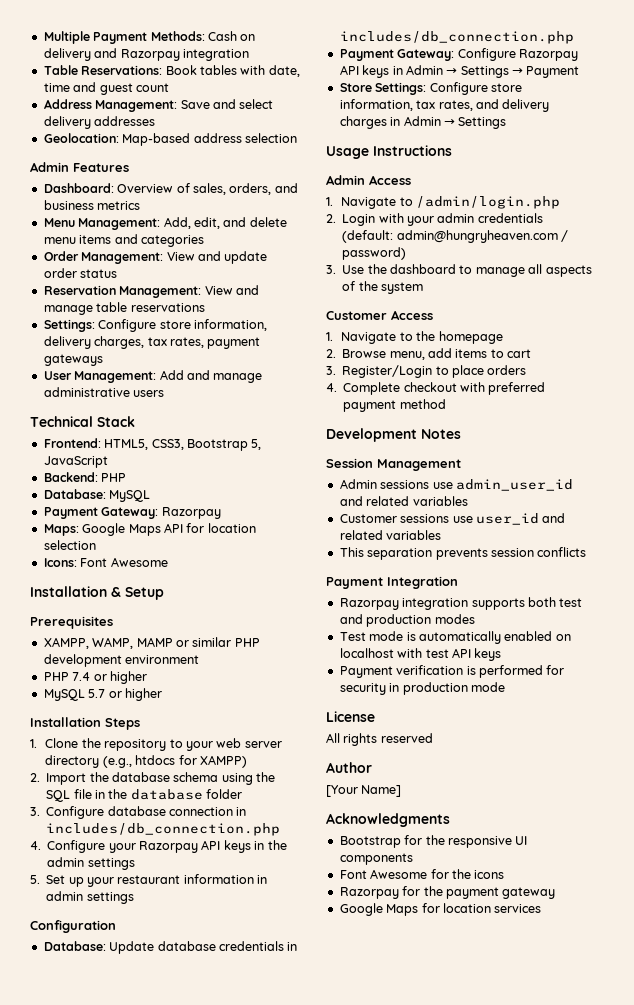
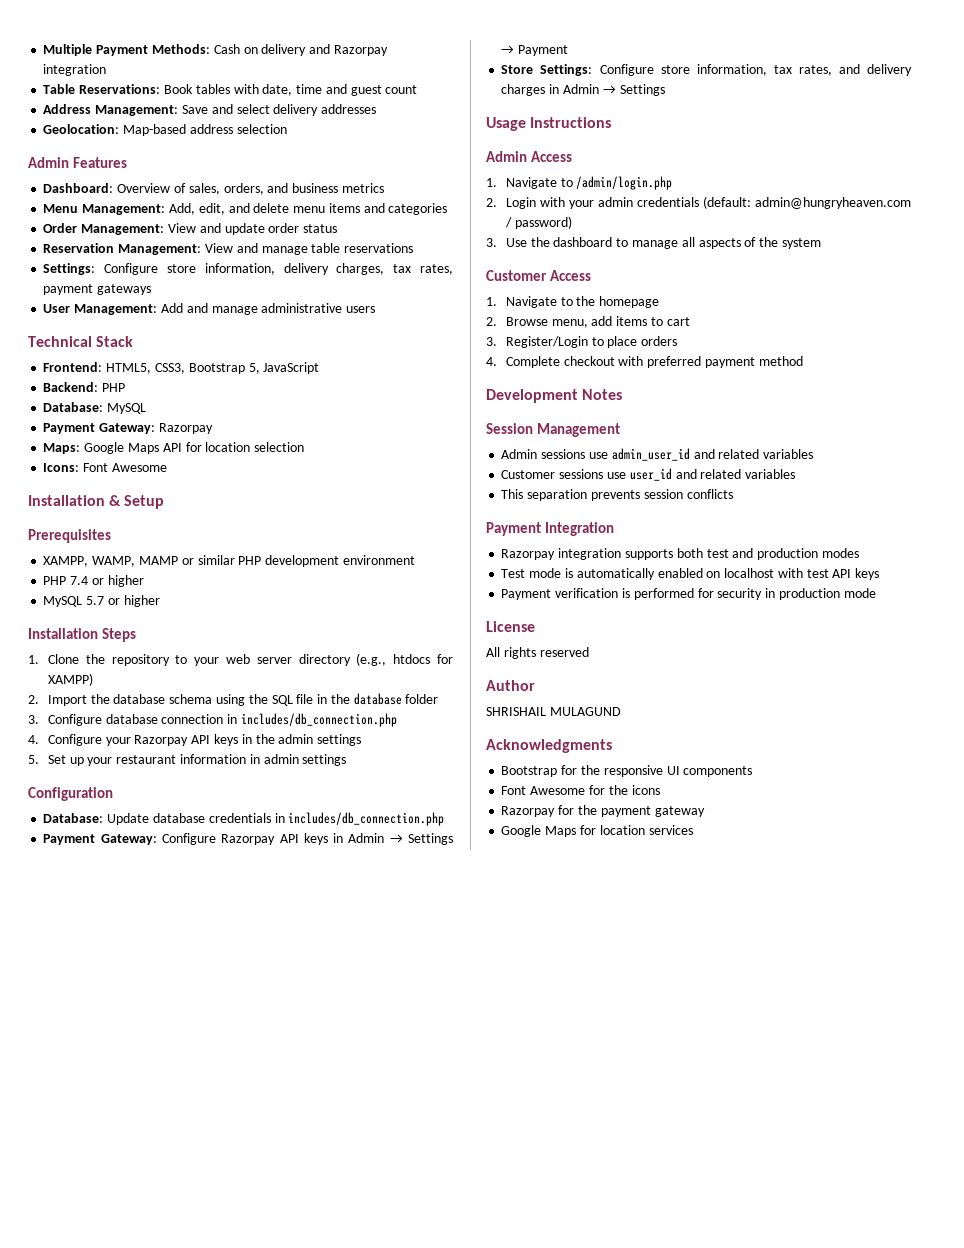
[326,785,402,797] [Your Name] -> [486,707,621,716] SHRISHAIL MULAGUND

